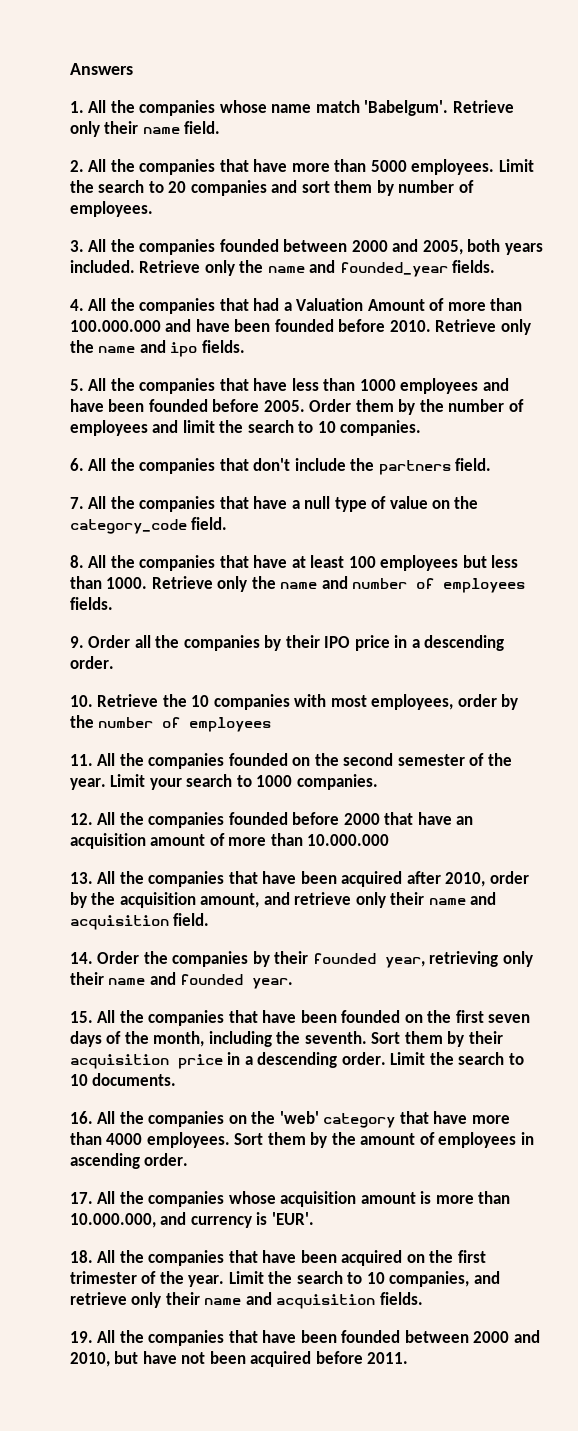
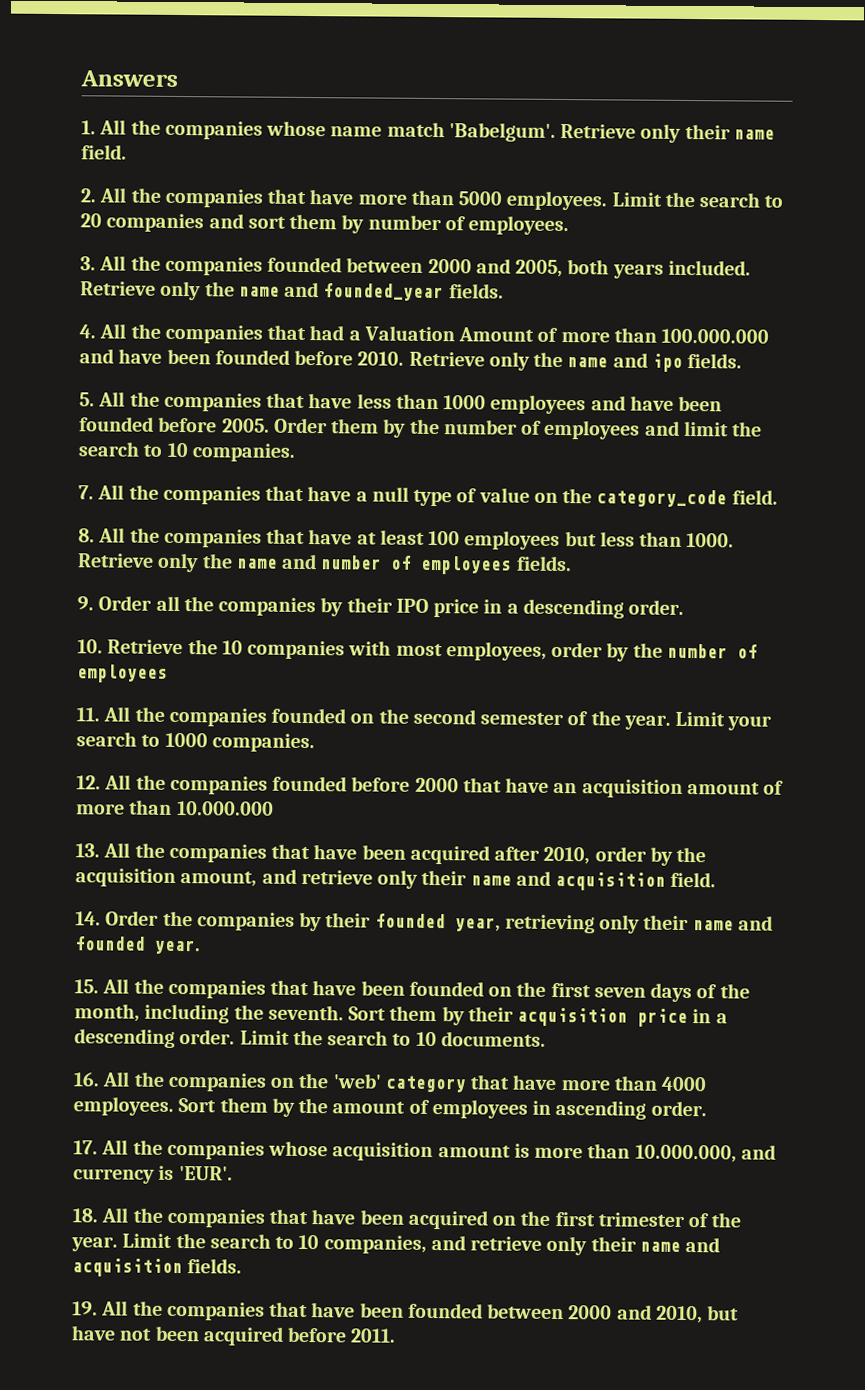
[70,458,492,475] // 6. All the companies that don't include the partners field. -> (295, 452) none

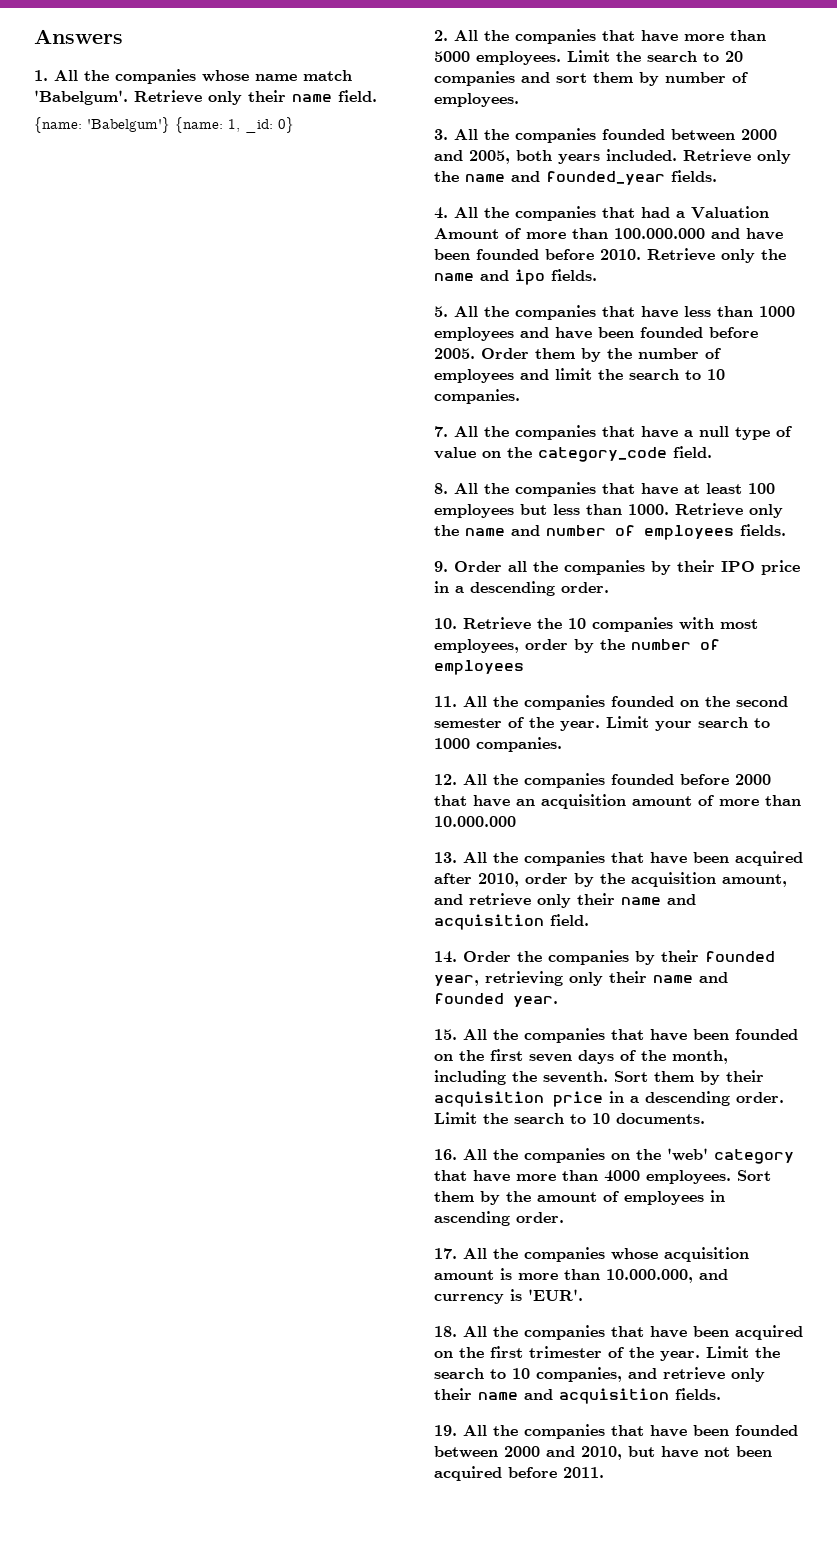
(127, 152) none -> [34,117,294,133] // {name: 'Babelgum'} {name: 1, _id: 0}

